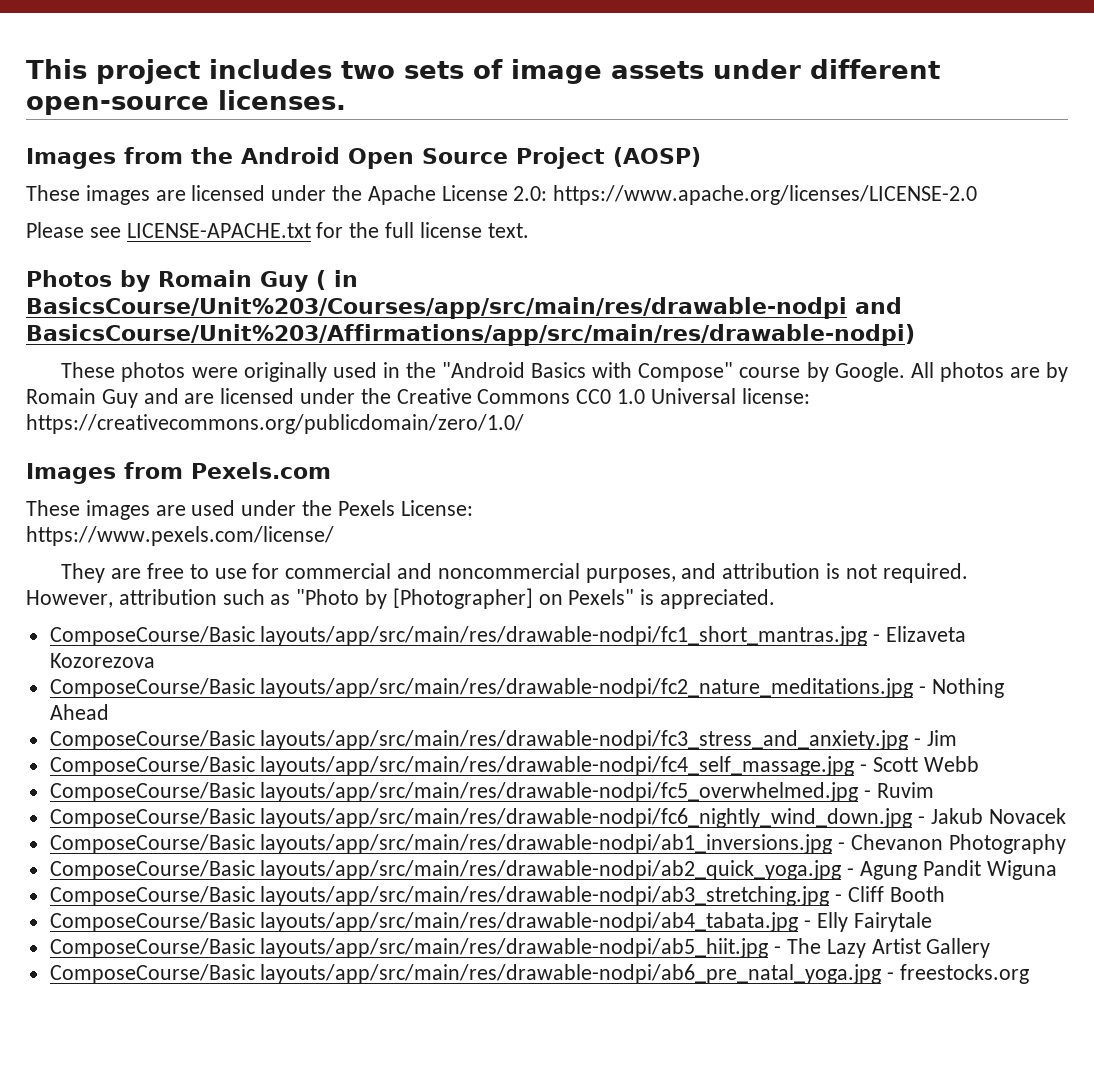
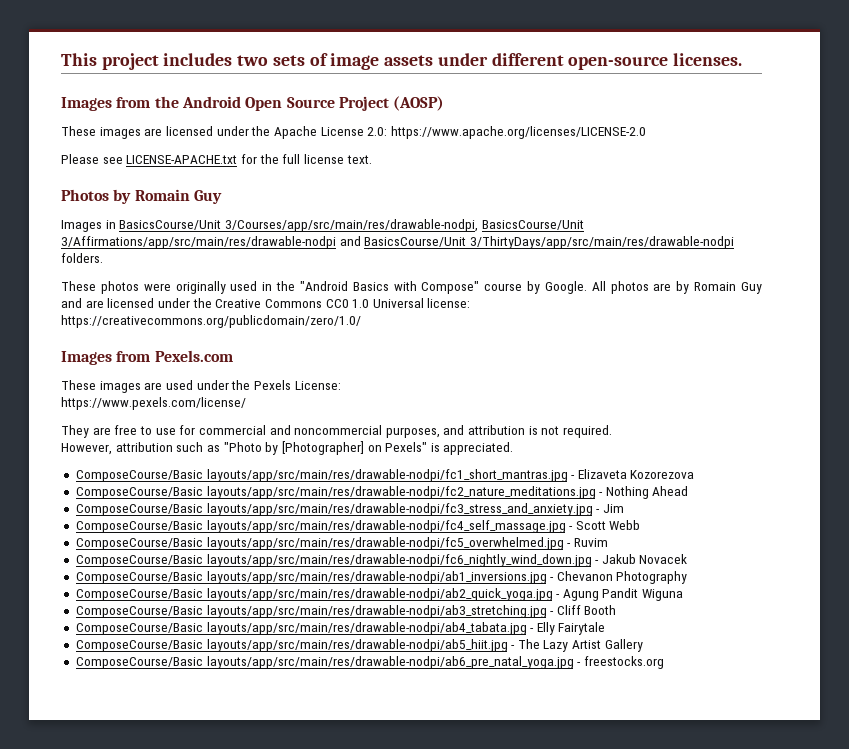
[316,270,358,290] [26,297,902,319] [26,324,915,346] ( in BasicsCourse/Unit%203/Courses/app/src/main/res/drawable-nodpi and BasicsCourse/Unit%203/Affirmations/app/src/main/res/drawable-nodpi) -> [61,219,584,232] [61,236,734,249] [61,253,103,263] // Images in BasicsCourse/Unit 3/Courses/app/src/main/res/drawable-nodpi, BasicsCourse/Unit 3/Affirmations/app/src/main/res/drawable-nodpi and BasicsCourse/Unit 3/ThirtyDays/app/src/main/res/drawable-nodpi folders.

